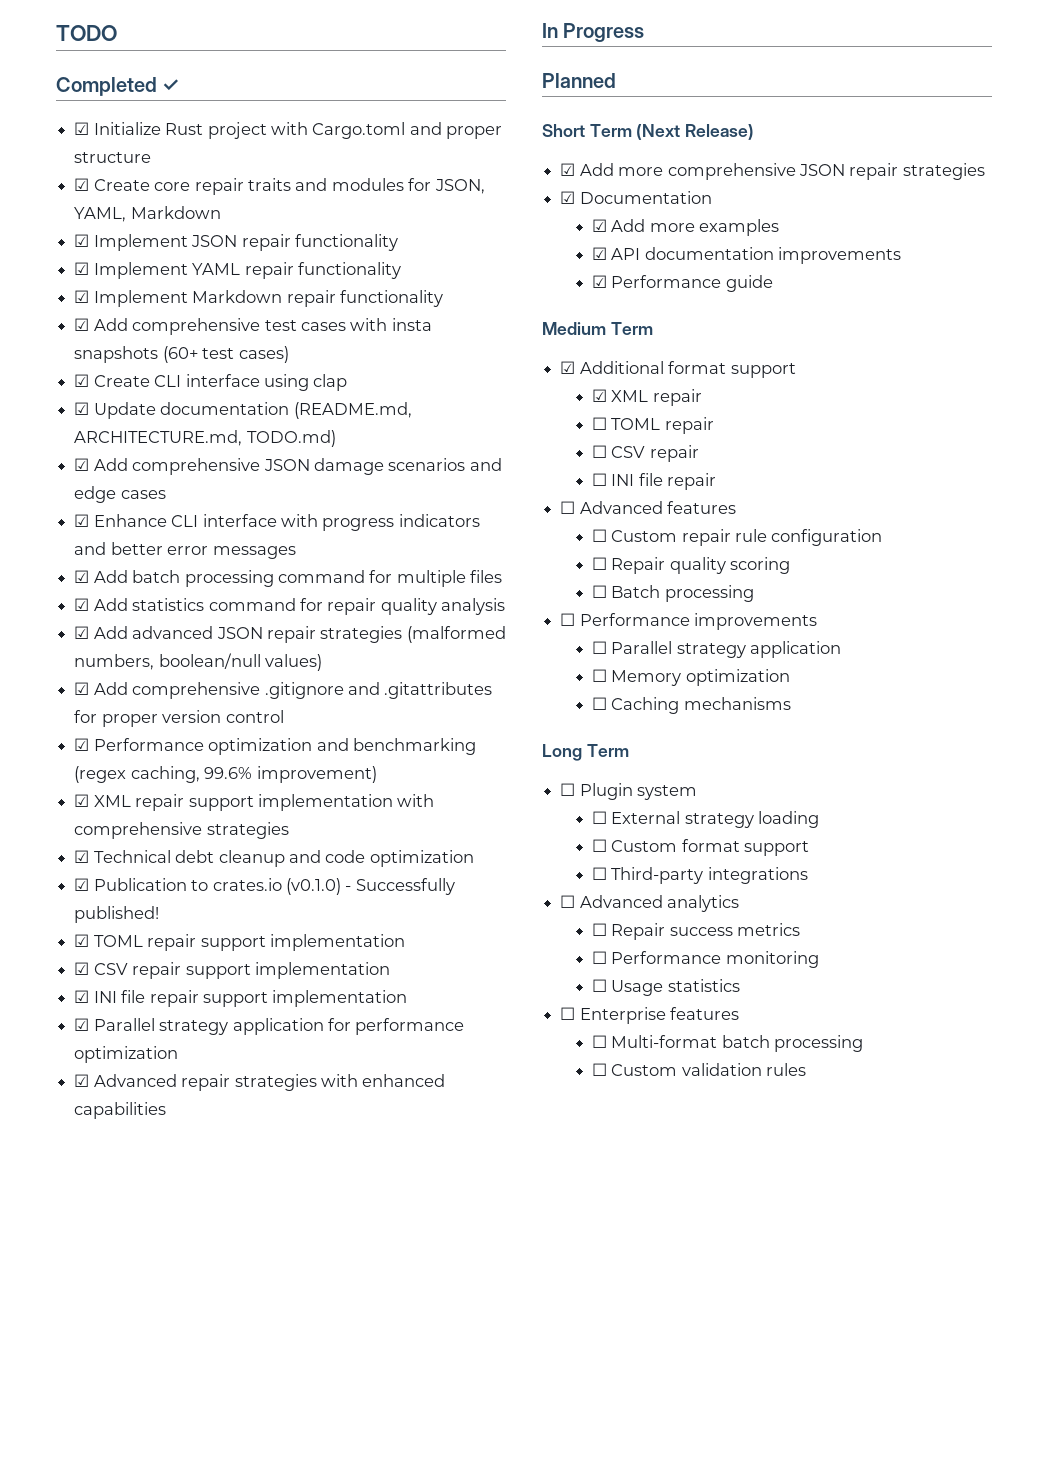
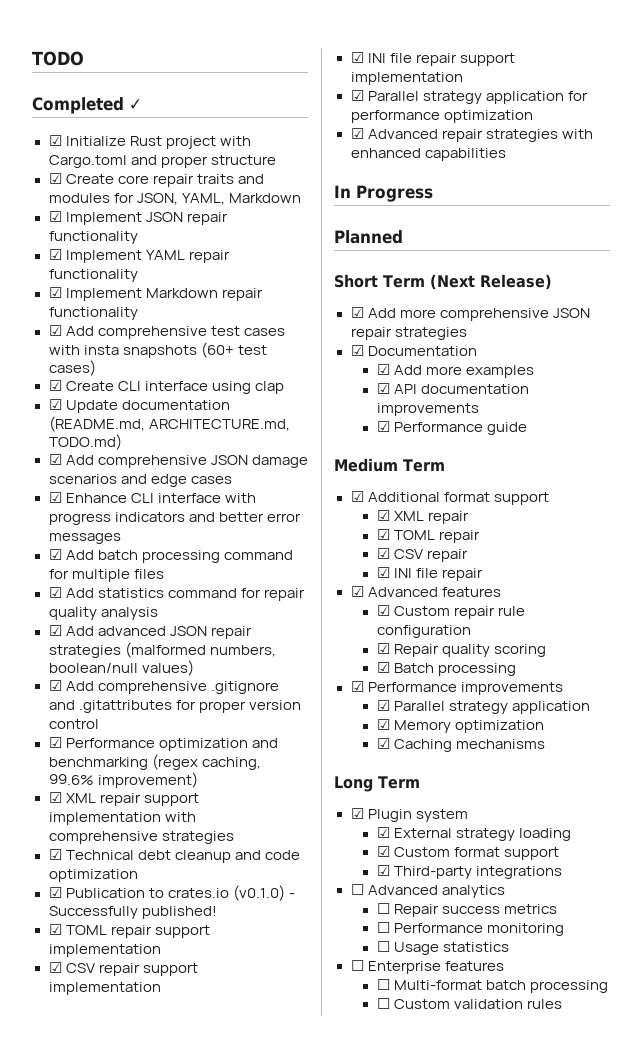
[591,417,607,430] ☐ -> [376,529,390,540] ☑
[591,445,607,458] ☐ -> [376,548,390,559] ☑
[591,473,607,486] ☐ -> [376,567,390,578] ☑
[560,501,576,514] ☐ -> [350,586,364,597] ☑
[591,529,607,542] ☐ -> [376,605,390,616] ☑
[591,557,607,570] ☐ -> [376,643,390,654] ☑
[591,585,607,598] ☐ -> [376,662,390,673] ☑
[560,613,576,626] ☐ -> [350,681,364,692] ☑
[591,641,607,654] ☐ -> [376,700,390,711] ☑
[591,669,607,682] ☐ -> [376,719,390,730] ☑
[591,697,607,710] ☐ -> [376,738,390,749] ☑
[560,783,576,796] ☐ -> [350,808,364,819] ☑
[591,811,607,824] ☐ -> [376,827,390,838] ☑
[591,839,607,852] ☐ -> [376,846,390,857] ☑
[591,867,607,880] ☐ -> [376,865,390,876] ☑

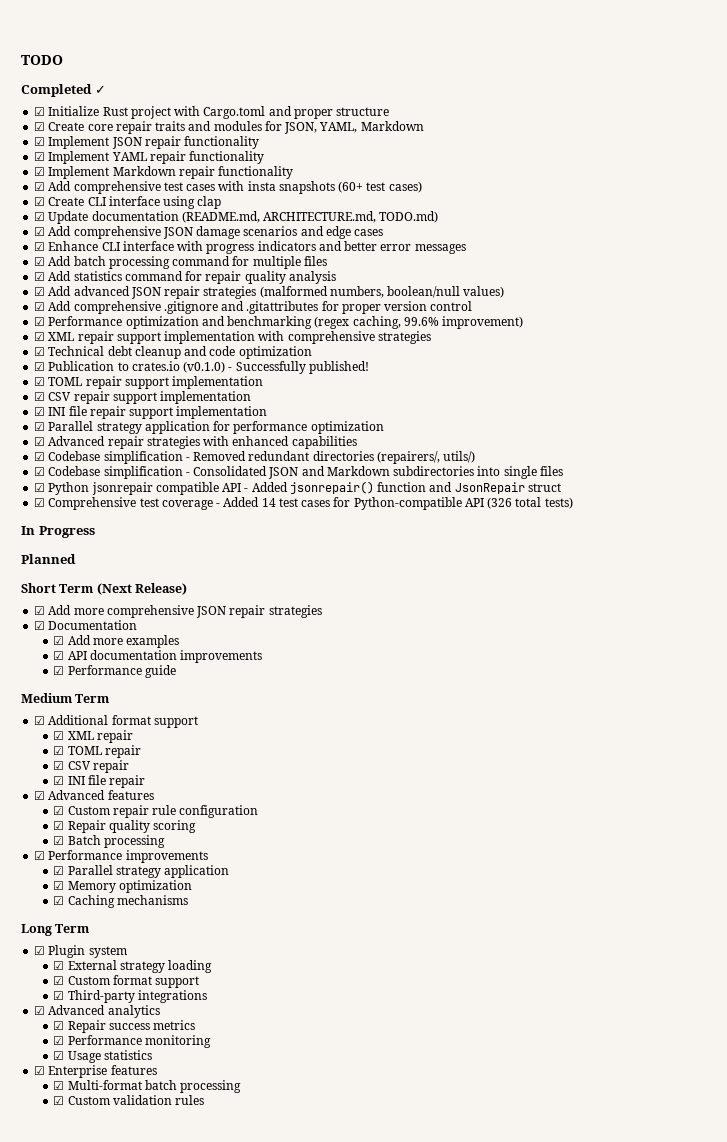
(506, 154) none -> [34,451,476,464] [34,466,563,479] [34,481,561,495] [34,497,573,510] // ☑ Codebase simplification - Removed redundant directories (repairers/, utils/) // ☑ Codebase simplification - Consolidated JSON and Markdown subdirectories into single files // ☑ Python jsonrepair compatible API - Added jsonrepair() function and JsonRepair struct // ☑ Comprehensive test coverage - Added 14 test cases for Python-compatible API (326 total tests)
[350,884,364,895] ☐ -> [34,1006,46,1015] ☑
[376,903,390,914] ☐ -> [53,1021,65,1030] ☑
[376,922,390,933] ☐ -> [53,1036,65,1045] ☑
[376,941,390,952] ☐ -> [53,1051,65,1060] ☑
[350,960,364,971] ☐ -> [34,1066,46,1075] ☑
[376,979,390,990] ☐ -> [53,1081,65,1090] ☑
[376,998,390,1009] ☐ -> [53,1096,65,1105] ☑

